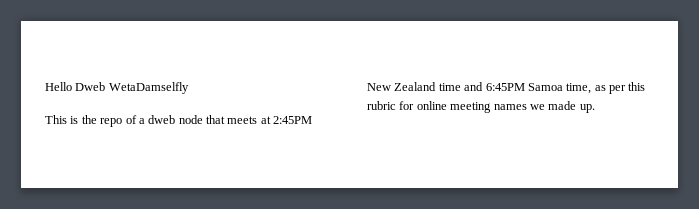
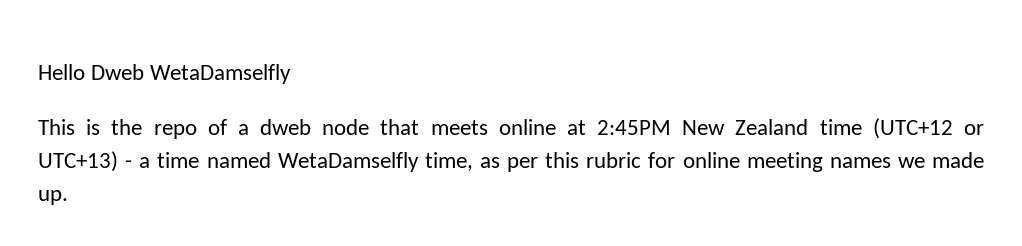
(258, 120) none -> [498,119,556,135] online
[464,82,563,91] and 6:45PM Samoa -> [872,118,984,139] [38,151,419,172] (UTC+12 or UTC+13) - a time named WetaDamselfly

